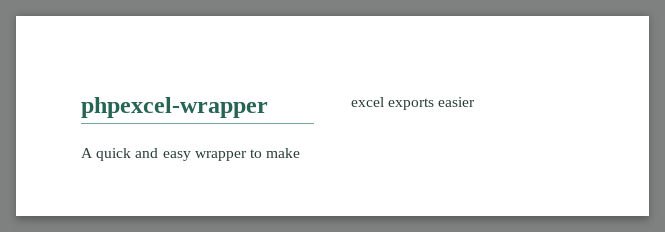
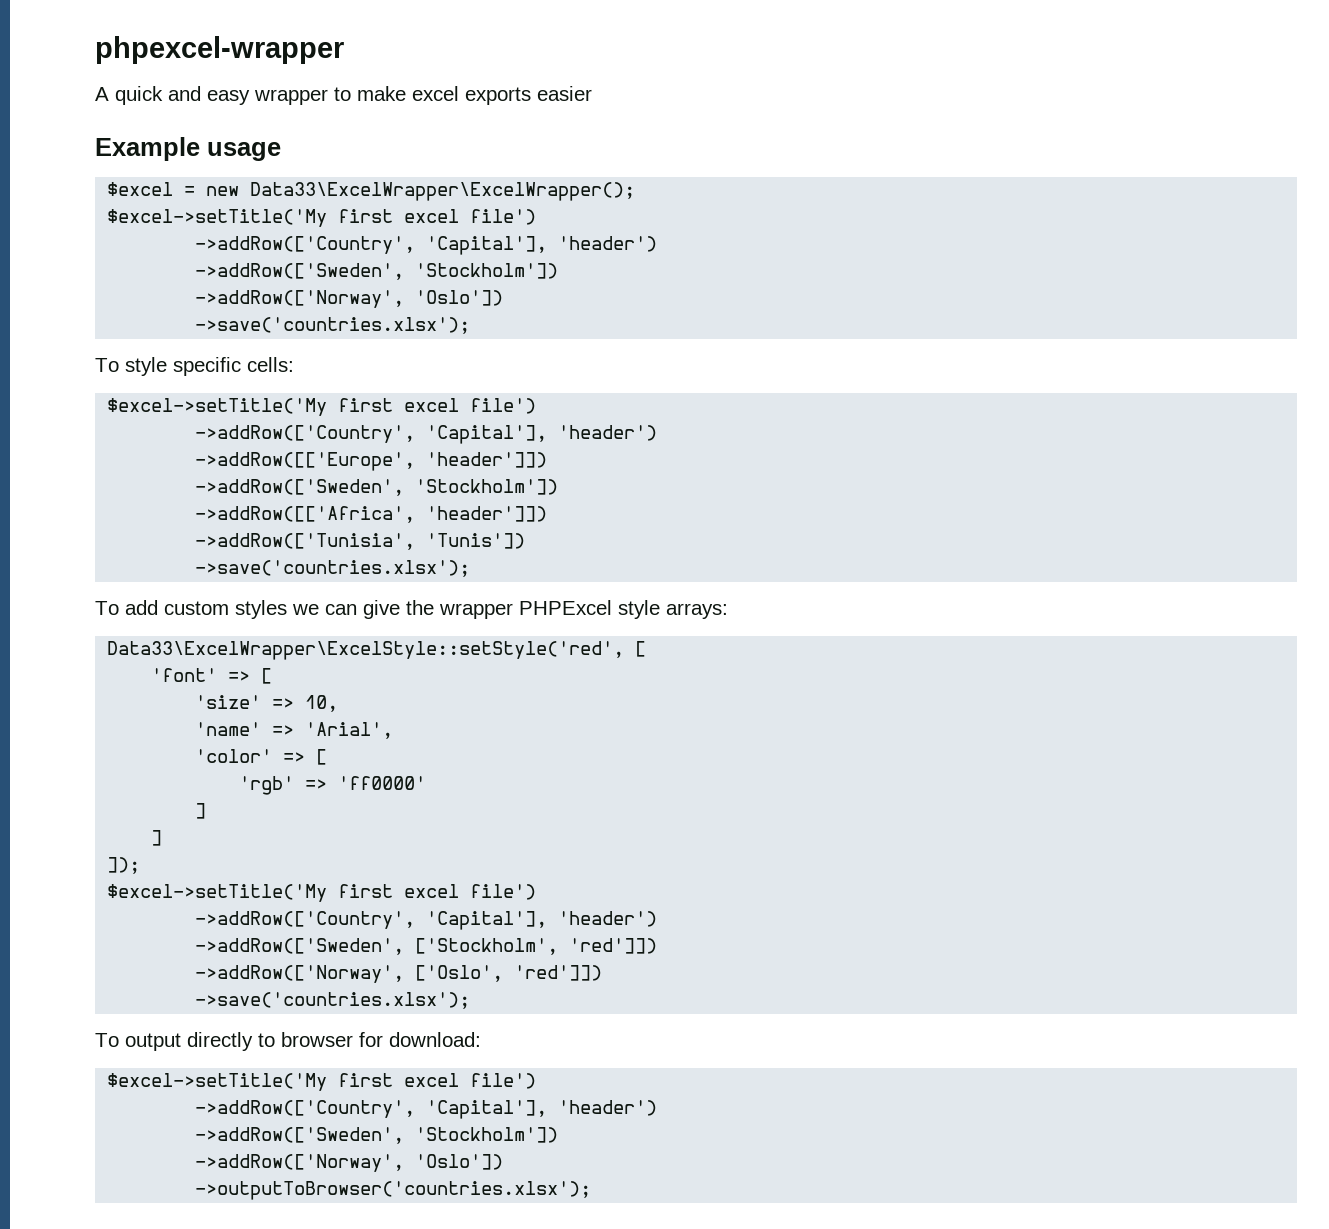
(476, 102) none -> [95,137,281,161] [107,182,636,201] [107,209,537,227] [195,236,658,255] [195,263,559,280] [195,290,504,308] [195,317,471,334] [95,357,294,376] [107,398,537,416] [195,425,658,444] [195,452,548,471] [195,479,559,496] [195,506,548,523] [195,533,526,550] [195,560,471,577] [95,600,728,619] [107,641,647,660] [151,668,273,684] [195,695,339,712] [195,722,394,739] [195,749,328,765] [239,776,427,795] [195,803,207,819] [151,830,163,846] [107,857,141,874] [107,884,537,902] [195,911,658,930] [195,938,658,955] [195,965,603,983] [195,992,471,1009] [95,1032,481,1051] [107,1073,537,1091] [195,1100,658,1119] [195,1127,559,1144] [195,1154,504,1172] [195,1181,592,1200] // Example usage // $excel = new Data33\ExcelWrapper\ExcelWrapper(); // $excel->setTitle('My first excel file') // ->addRow(['Country', 'Capital'], 'header') // ->addRow(['Sweden', 'Stockholm']) // ->addRow(['Norway', 'Oslo']) // ->save('countries.xlsx'); // To style specific cells: // $excel->setTitle('My first excel file') // ->addRow(['Country', 'Capital'], 'header') // ->addRow([['Europe', 'header']]) // ->addRow(['Sweden', 'Stockholm']) // ->addRow([['Africa', 'header']]) // ->addRow(['Tunisia', 'Tunis']) // ->save('countries.xlsx'); // To add custom styles we can give the wrapper PHPExcel style arrays: // Data33\ExcelWrapper\ExcelStyle::setStyle('red', [ // 'font' => [ // 'size' => 10, // 'name' => 'Arial', // 'color' => [ // 'rgb' => 'ff0000' // ] // ] // ]); // $excel->setTitle('My first excel file') // ->addRow(['Country', 'Capital'], 'header') // ->addRow(['Sweden', ['Stockholm', 'red']]) // ->addRow(['Norway', ['Oslo', 'red']]) // ->save('countries.xlsx'); // To output directly to browser for download: // $excel->setTitle('My first excel file') // ->addRow(['Country', 'Capital'], 'header') // ->addRow(['Sweden', 'Stockholm']) // ->addRow(['Norway', 'Oslo']) // ->outputToBrowser('countries.xlsx');

